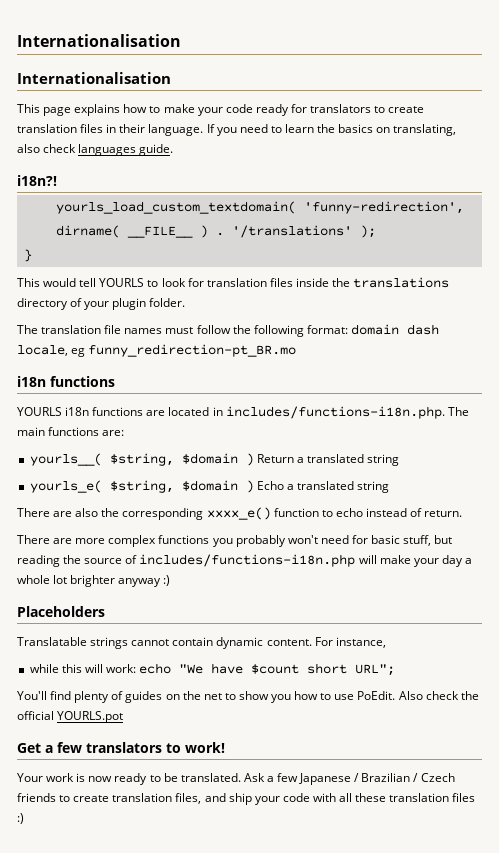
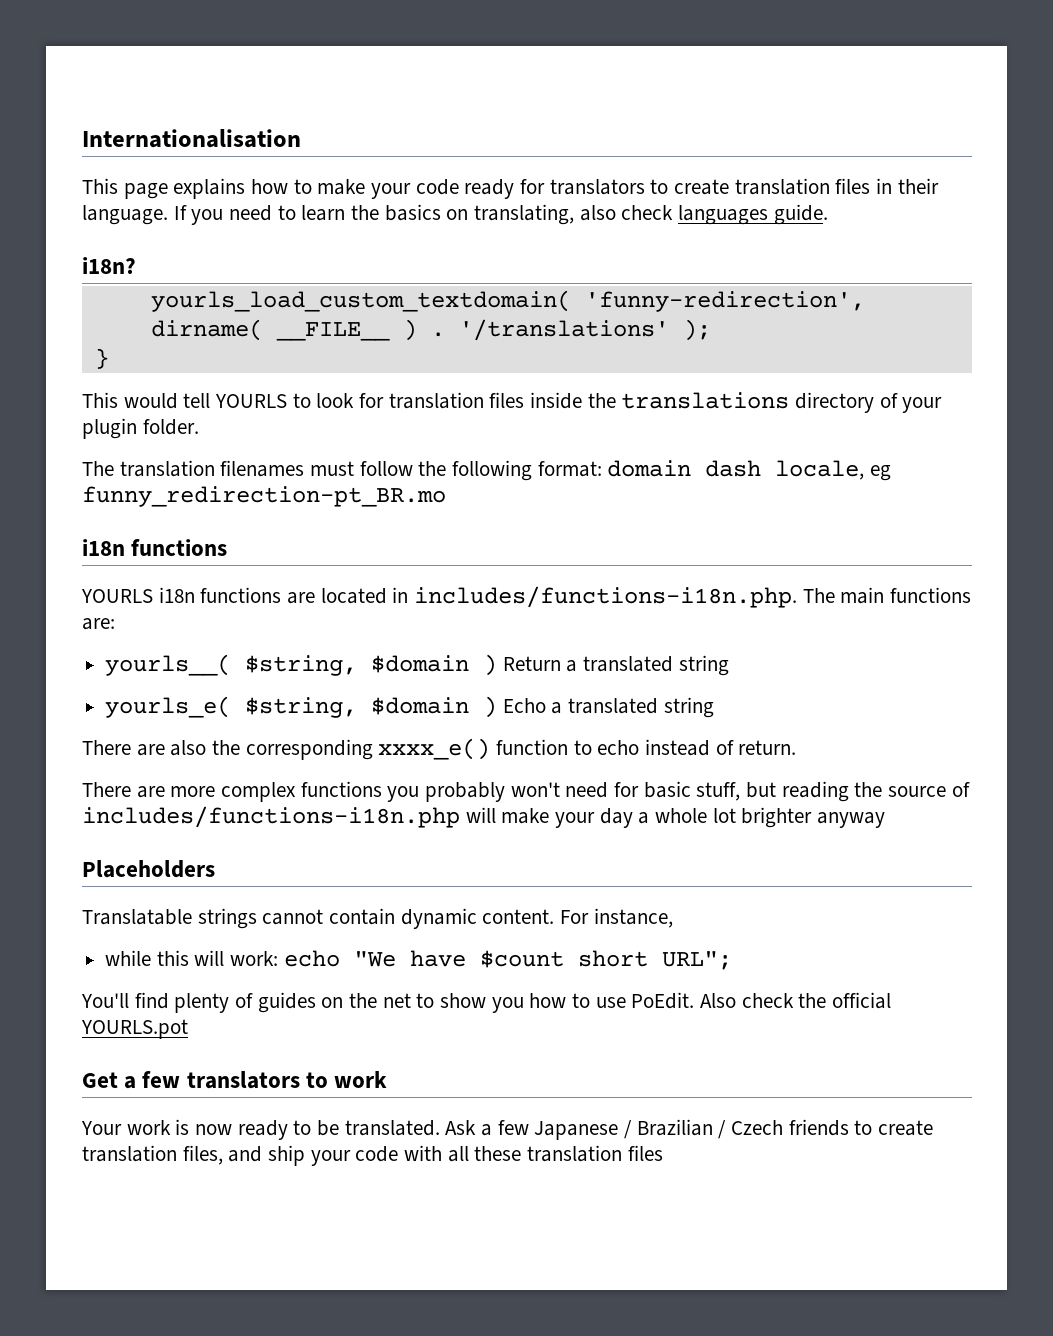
[17,34,181,47] [17,72,171,84] Internationalisation // Internationalisation -> [82,129,301,148] Internationalisation
[17,175,57,186] i18n?! -> [82,257,136,274] i18n?
[104,325,163,334] file names -> [220,460,305,477] filenames
[163,575,171,586] :) -> (886, 820) none
[185,742,225,753] work! -> [334,1071,388,1088] work
[17,813,24,824] :) -> (663, 1153) none

